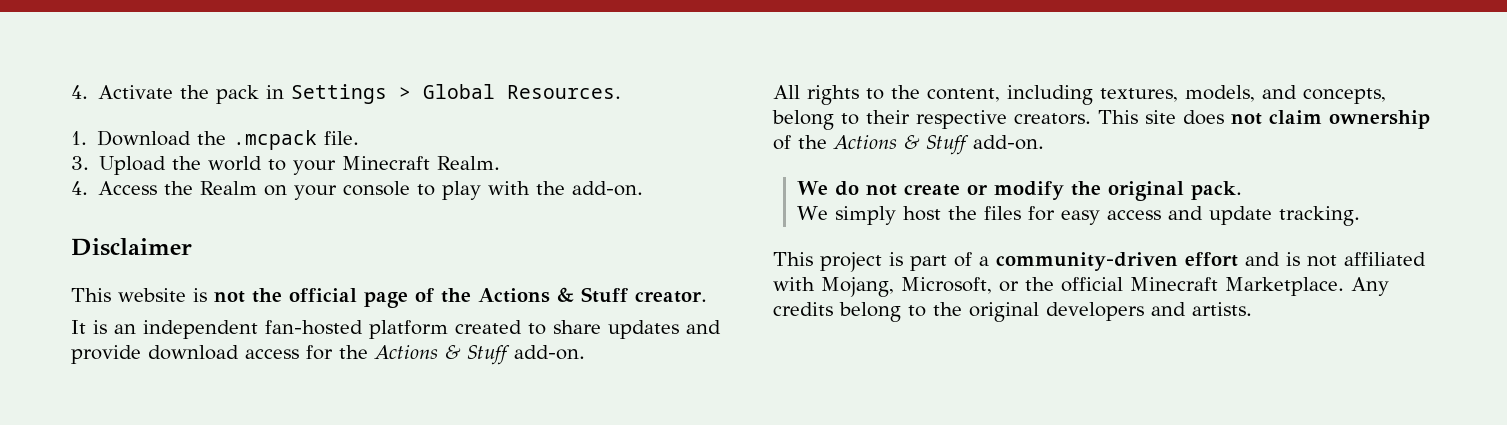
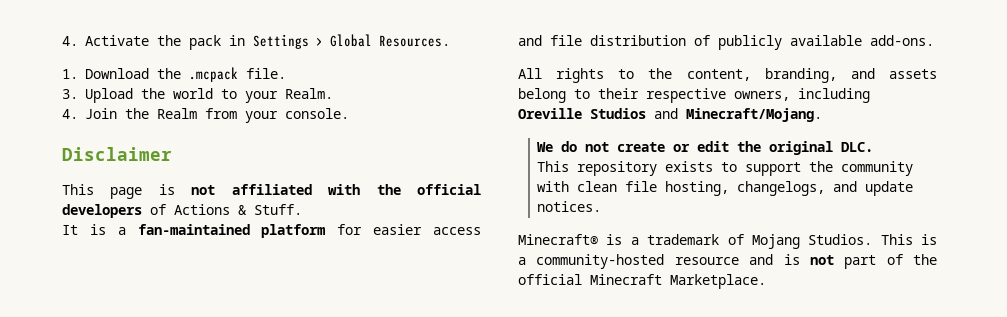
[342,156,431,170] Minecraft -> (278, 97) none
[98,181,158,195] Access -> [85,108,117,119] Join
[264,181,644,200] on your console to play with the add-on. -> [205,108,349,123] from your console.
[118,287,707,308] [71,320,721,339] [71,345,585,365] website is not the official page of the Actions & Stuff creator. // It is an independent fan-hosted platform created to share updates and provide download access for the Actions & Stuff add-on. -> [110,184,482,199] [62,204,302,218] [62,224,481,238] [518,35,934,50] page is not affiliated with the official developers of Actions & Stuff. // It is a fan-maintained platform for easier access and file distribution of publicly available add-ons.
[1007,85,1386,105] [772,110,1430,130] [773,135,1044,155] including textures, models, and concepts, belong to their respective creators. This site does not claim ownership of the Actions & Stuff add-on. -> [764,68,937,83] [518,88,870,103] [518,108,822,122] branding, and assets belong to their respective owners, including Oreville Studios and Minecraft/Mojang.
[993,181,1242,201] [796,206,1360,226] [773,252,1426,272] [773,277,1389,297] [773,302,1252,322] modify the original pack. // We simply host the files for easy access and update tracking. // This project is part of a community-driven effort and is not affiliated with Mojang, Microsoft, or the official Minecraft Marketplace. Any credits belong to the original developers and artists. -> [697,141,874,155] [537,161,914,176] [537,181,914,196] [537,201,602,212] [518,234,937,249] [518,254,937,269] [518,274,766,289] edit the original DLC. // This repository exists to support the community with clean file hosting, changelogs, and update notices. // Minecraft® is a trademark of Mojang Studios. This is a community-hosted resource and is not part of the official Minecraft Marketplace.

